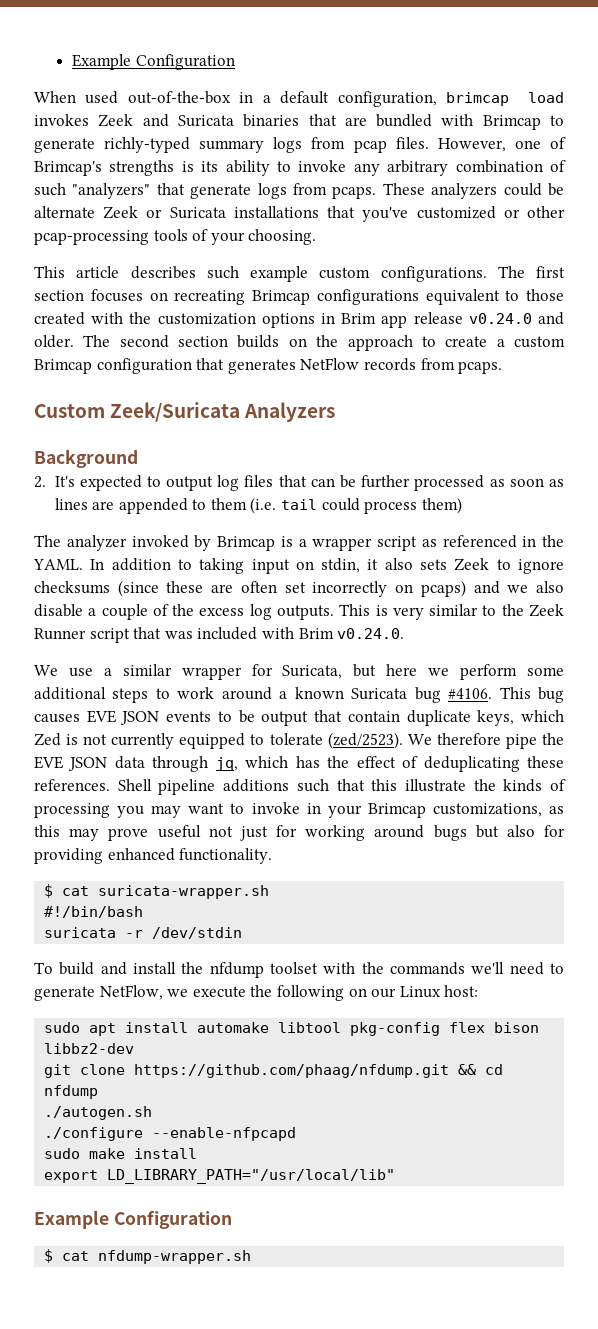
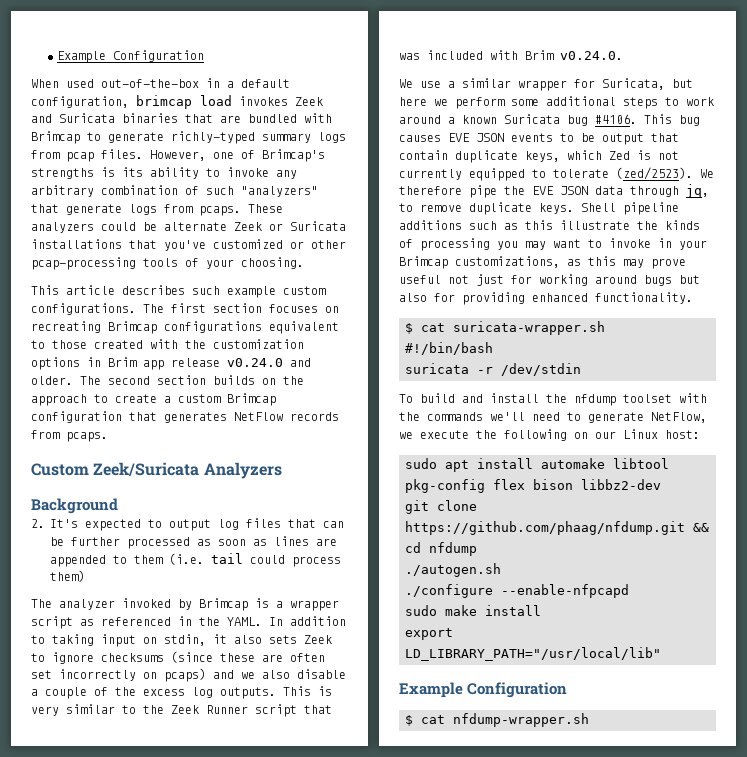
[245,756,564,772] [34,779,110,791] which has the effect of deduplicating these references. -> [399,202,574,215] to remove duplicate keys.
[336,779,365,791] that -> [504,223,518,230] as

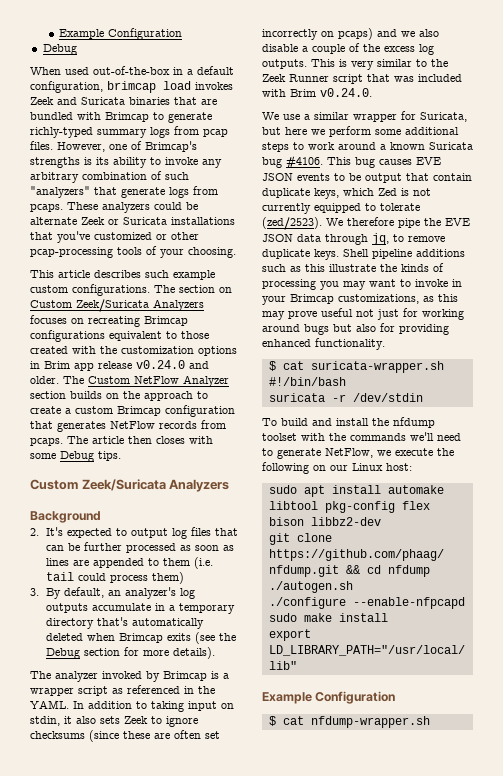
[56,50,204,63] Example Configuration -> [59,28,183,40] [42,44,77,55] Example Configuration // Debug
[171,303,262,313] first section -> [179,285,232,293] [30,299,204,312] section on Custom Zeek/Suricata Analyzers
[108,376,150,385] second -> [88,375,229,387] Custom NetFlow Analyzer
(108, 437) none -> [67,436,213,444] [30,451,121,462] The article then closes with some Debug tips.
(85, 576) none -> [30,587,196,599] [46,603,236,614] [46,617,205,629] [46,632,237,644] [46,647,216,659] // 3. By default, an analyzer's log outputs accumulate in a temporary directory that's automatically deleted when Brimcap exits (see the Debug section for more details).

